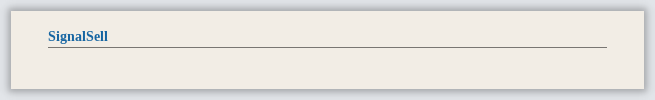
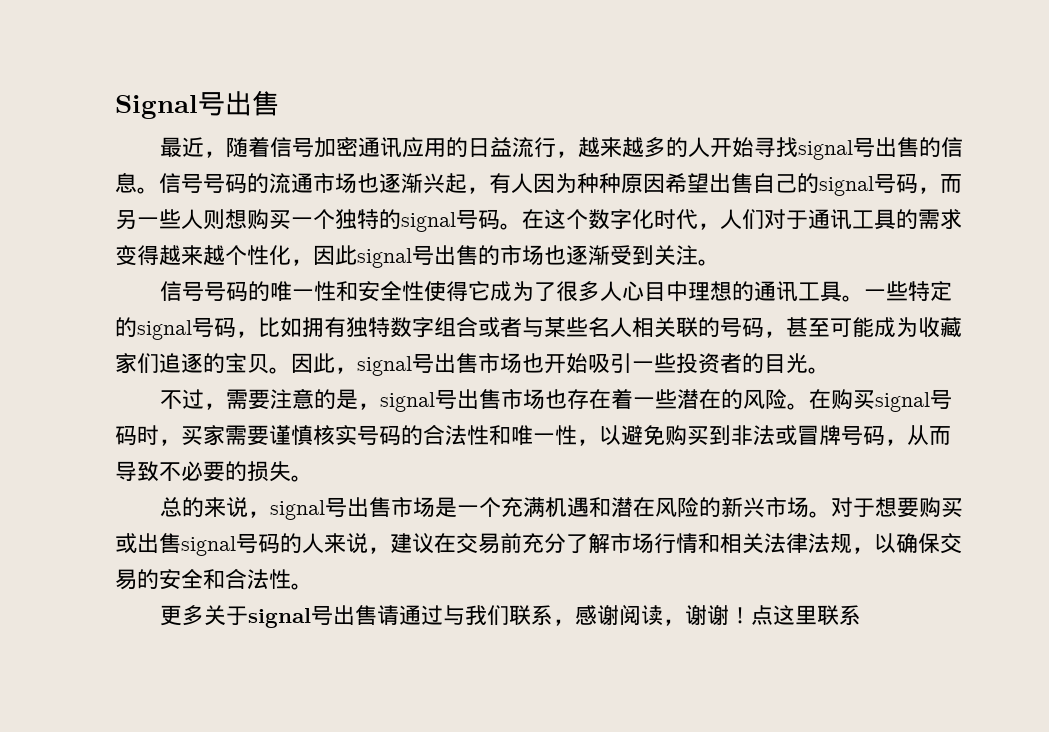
[48,31,108,44] SignalSell -> [115,90,279,119] [159,136,963,160] [115,172,962,196] [115,209,962,232] [115,245,720,268] [159,281,952,302] [115,316,962,340] [115,353,830,376] [159,388,952,412] [115,424,951,446] [115,461,313,482] [159,497,963,520] [115,532,962,556] [115,568,313,590] [159,604,861,628] Signal号出售 // 最近，随着信号加密通讯应用的日益流行，越来越多的人开始寻找signal号出售的信息。信号号码的流通市场也逐渐兴起，有人因为种种原因希望出售自己的signal号码，而另一些人则想购买一个独特的signal号码。在这个数字化时代，人们对于通讯工具的需求变得越来越个性化，因此signal号出售的市场也逐渐受到关注。 // 信号号码的唯一性和安全性使得它成为了很多人心目中理想的通讯工具。一些特定的signal号码，比如拥有独特数字组合或者与某些名人相关联的号码，甚至可能成为收藏家们追逐的宝贝。因此，signal号出售市场也开始吸引一些投资者的目光。 // 不过，需要注意的是，signal号出售市场也存在着一些潜在的风险。在购买signal号码时，买家需要谨慎核实号码的合法性和唯一性，以避免购买到非法或冒牌号码，从而导致不必要的损失。 // 总的来说，signal号出售市场是一个充满机遇和潜在风险的新兴市场。对于想要购买或出售signal号码的人来说，建议在交易前充分了解市场行情和相关法律法规，以确保交易的安全和合法性。 // 更多关于signal号出售请通过与我们联系，感谢阅读，谢谢！点这里联系

